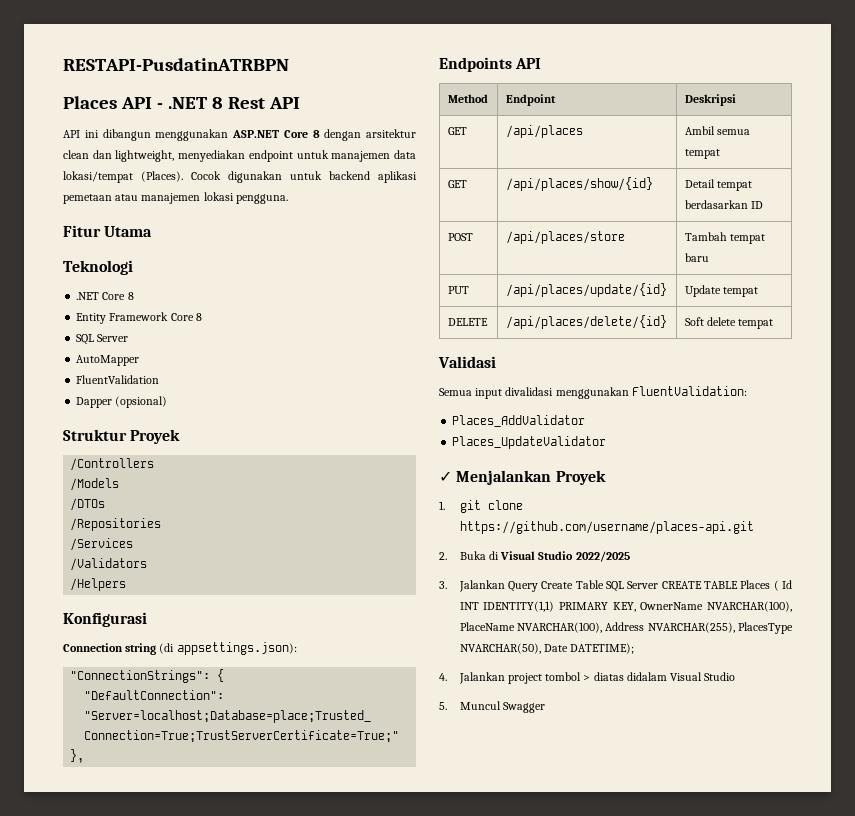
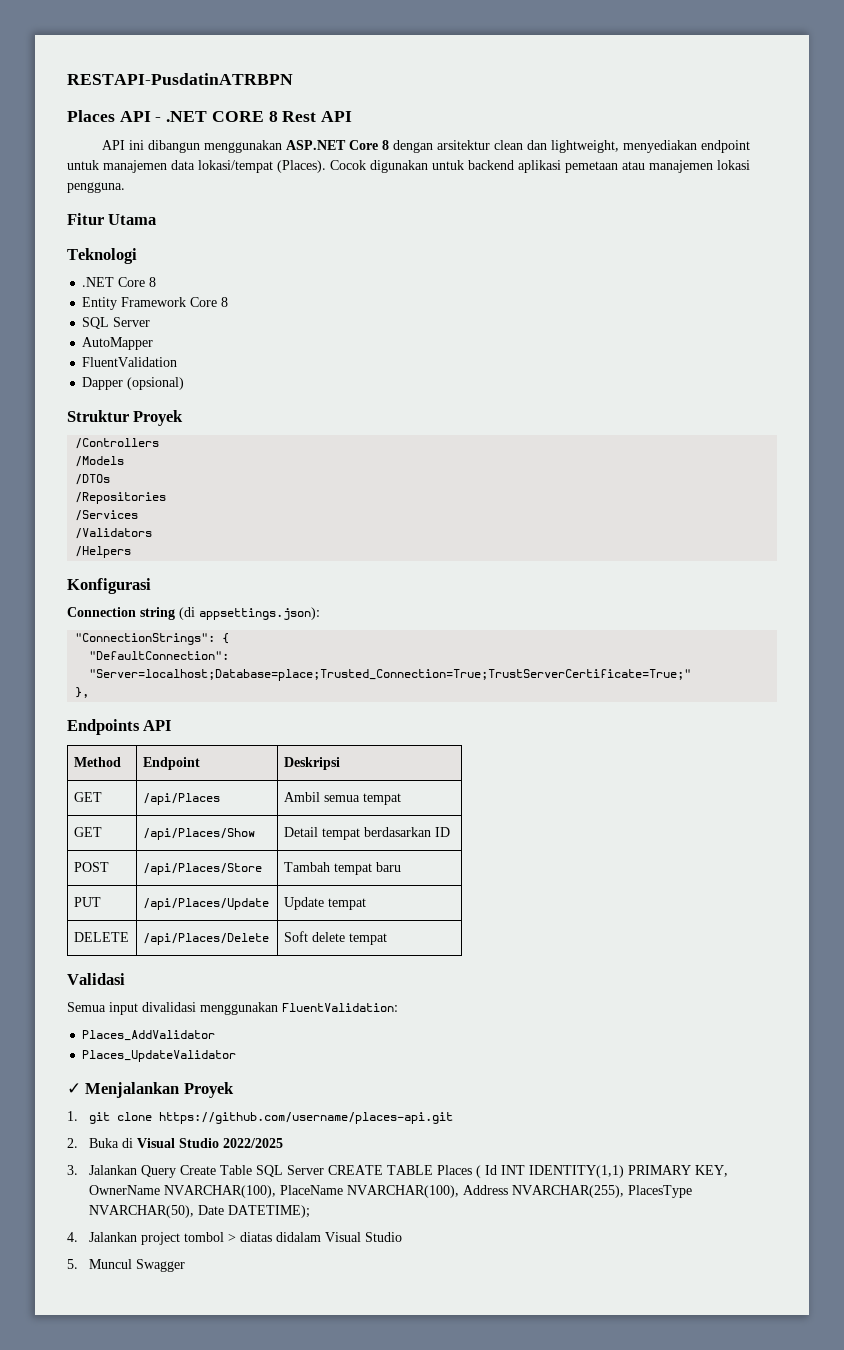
(207, 103) none -> [211,111,264,122] CORE
[505,125,583,138] /api/places -> [142,793,220,805] /api/Places
[505,177,653,191] /api/places/show/{id} -> [142,828,255,840] /api/Places/Show
[505,231,625,244] /api/places/store -> [142,863,262,875] /api/Places/Store
[505,283,667,297] /api/places/update/{id} -> [142,898,269,910] /api/Places/Update
[505,315,667,329] /api/places/delete/{id} -> [142,933,269,945] /api/Places/Delete

